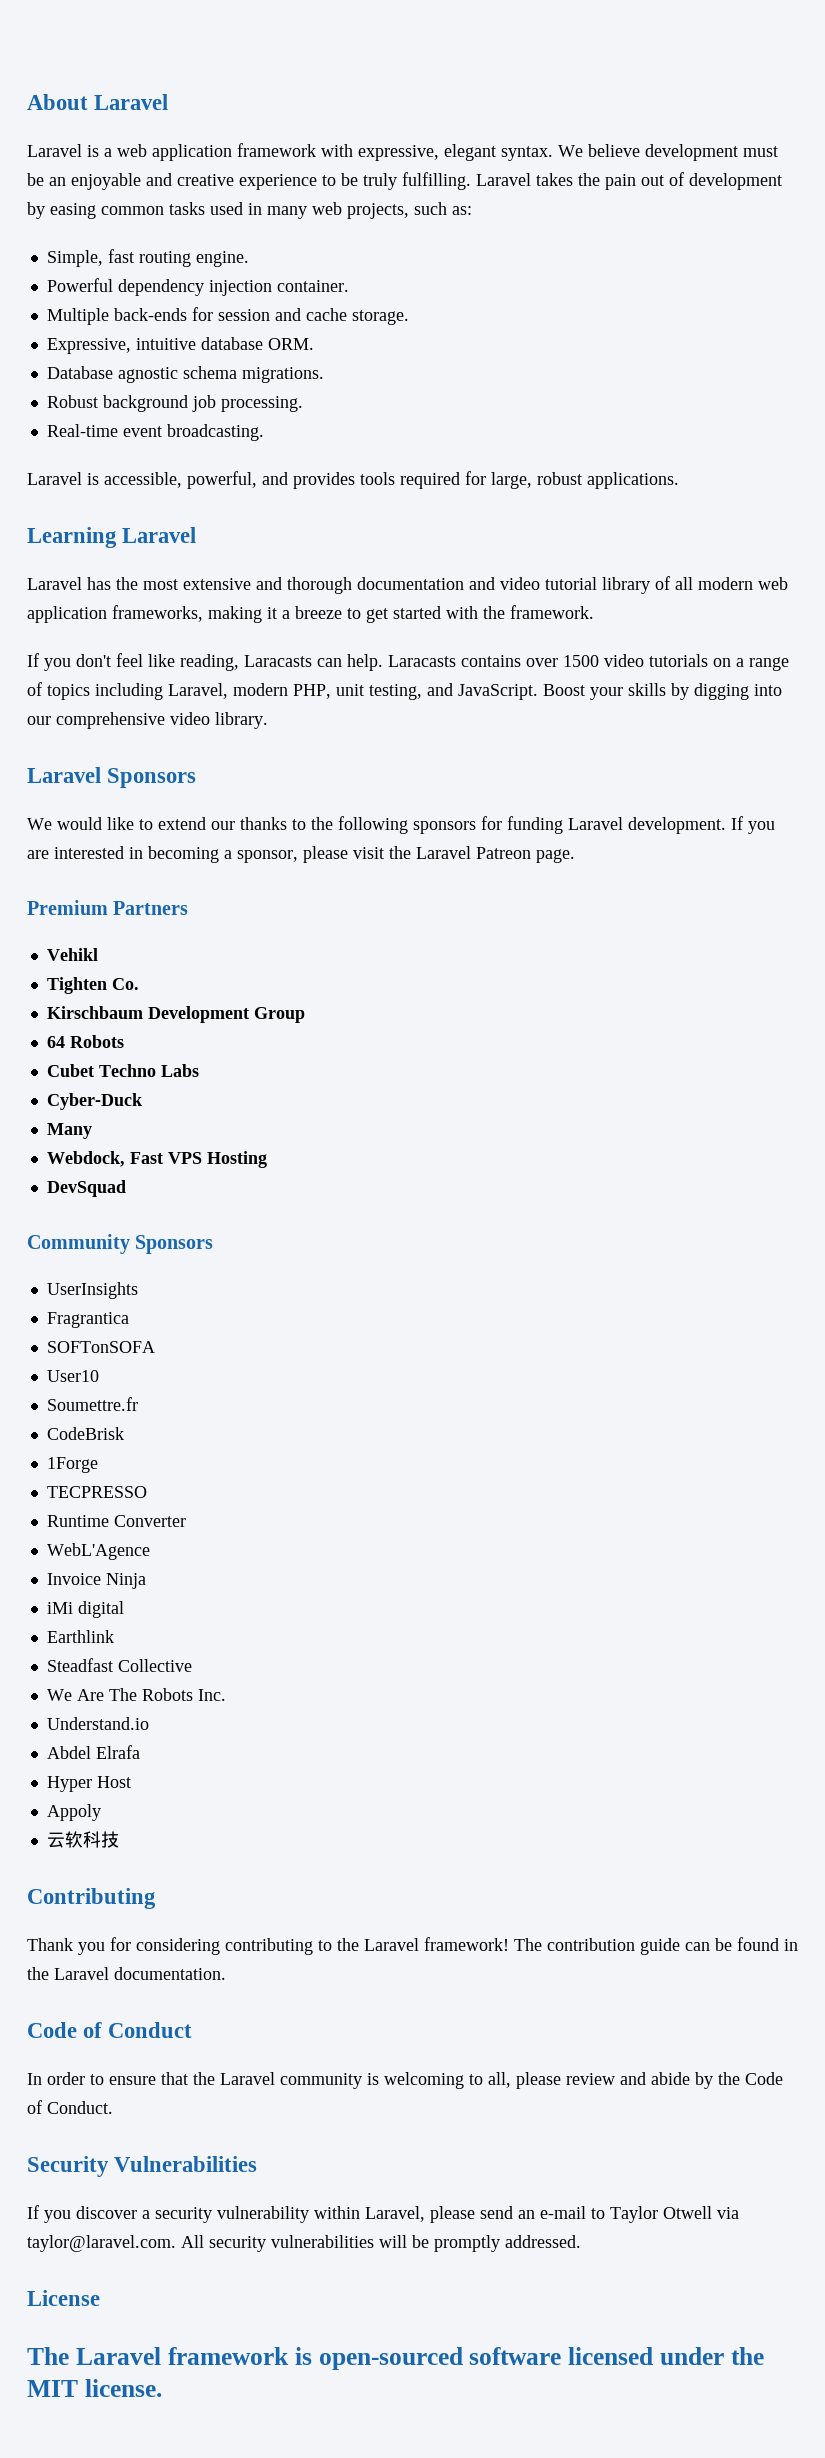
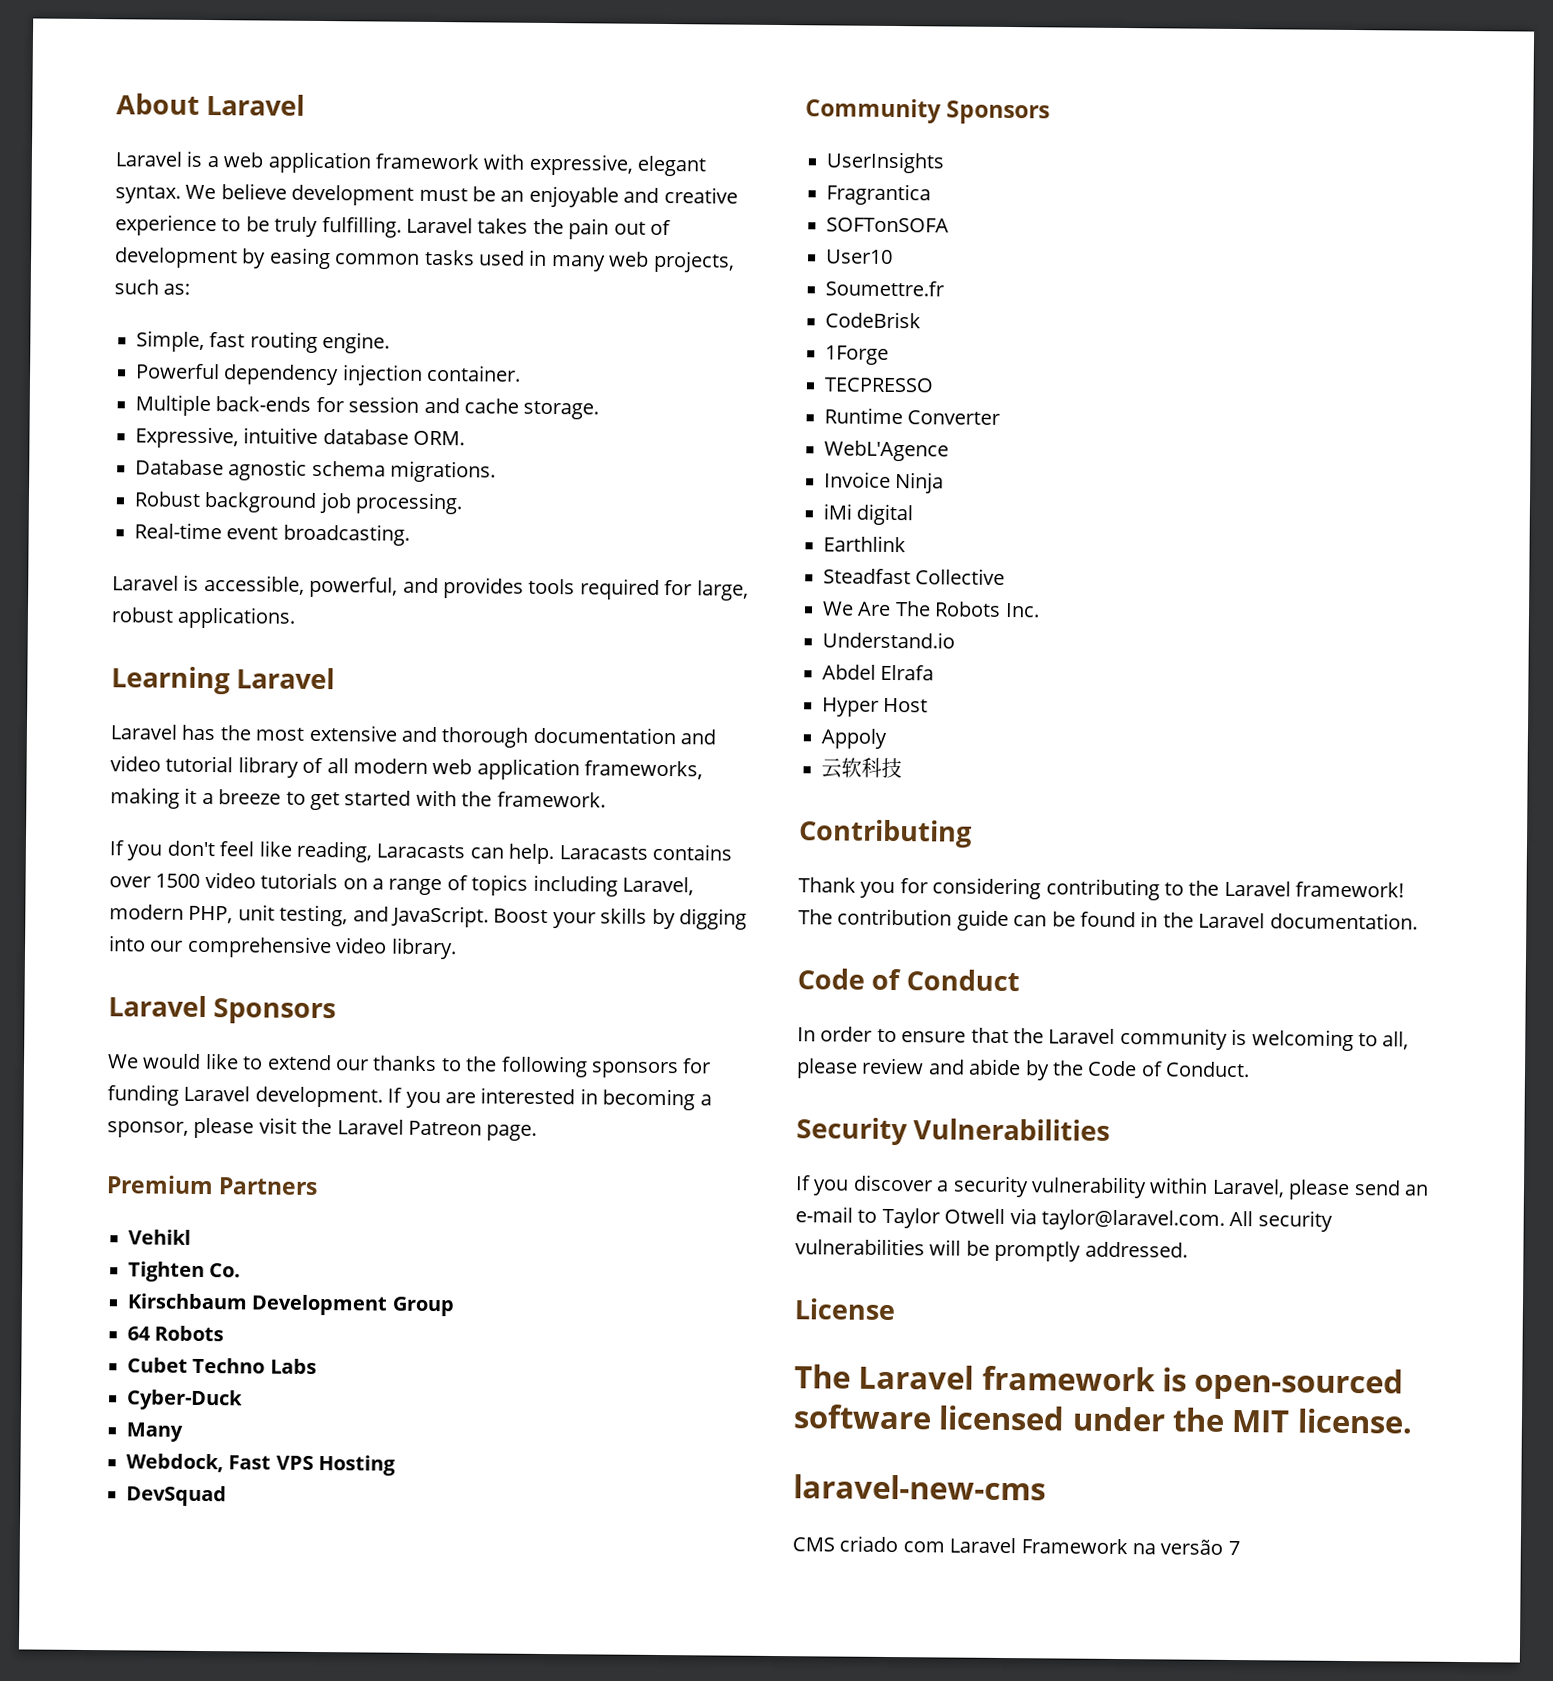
(162, 2388) none -> [793,1474,1046,1501] [792,1535,1240,1556] // laravel-new-cms // CMS criado com Laravel Framework na versão 7

